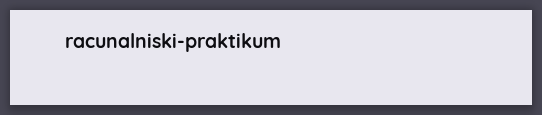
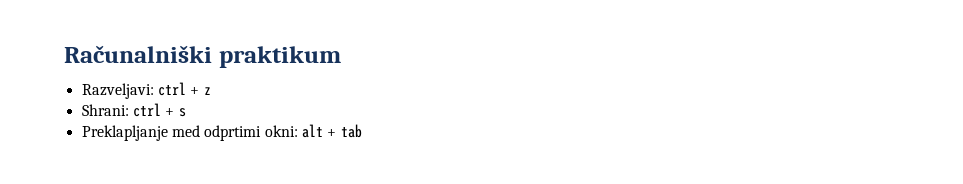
[65,33,281,52] racunalniski-praktikum -> [64,45,341,68] [81,82,211,99] [81,103,186,117] [81,124,362,141] Računalniški praktikum // Razveljavi: ctrl + z // Shrani: ctrl + s // Preklapljanje med odprtimi okni: alt + tab

